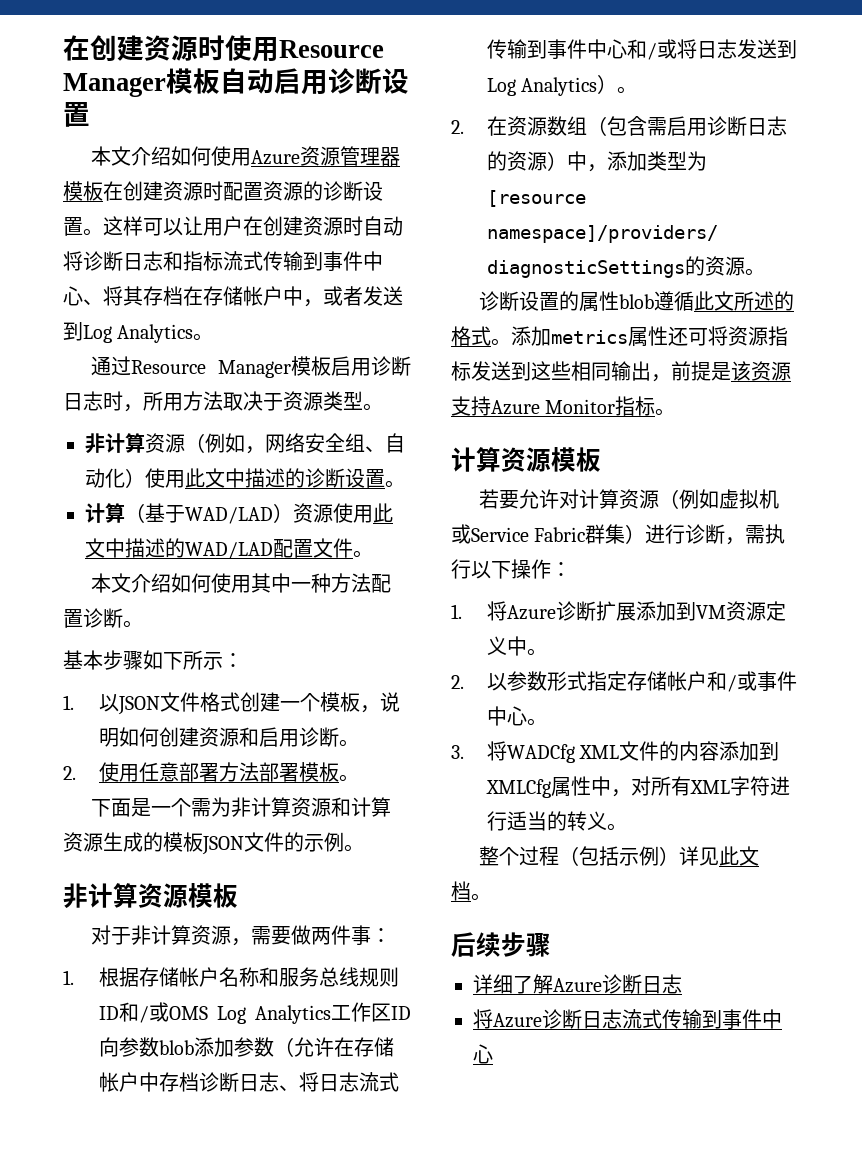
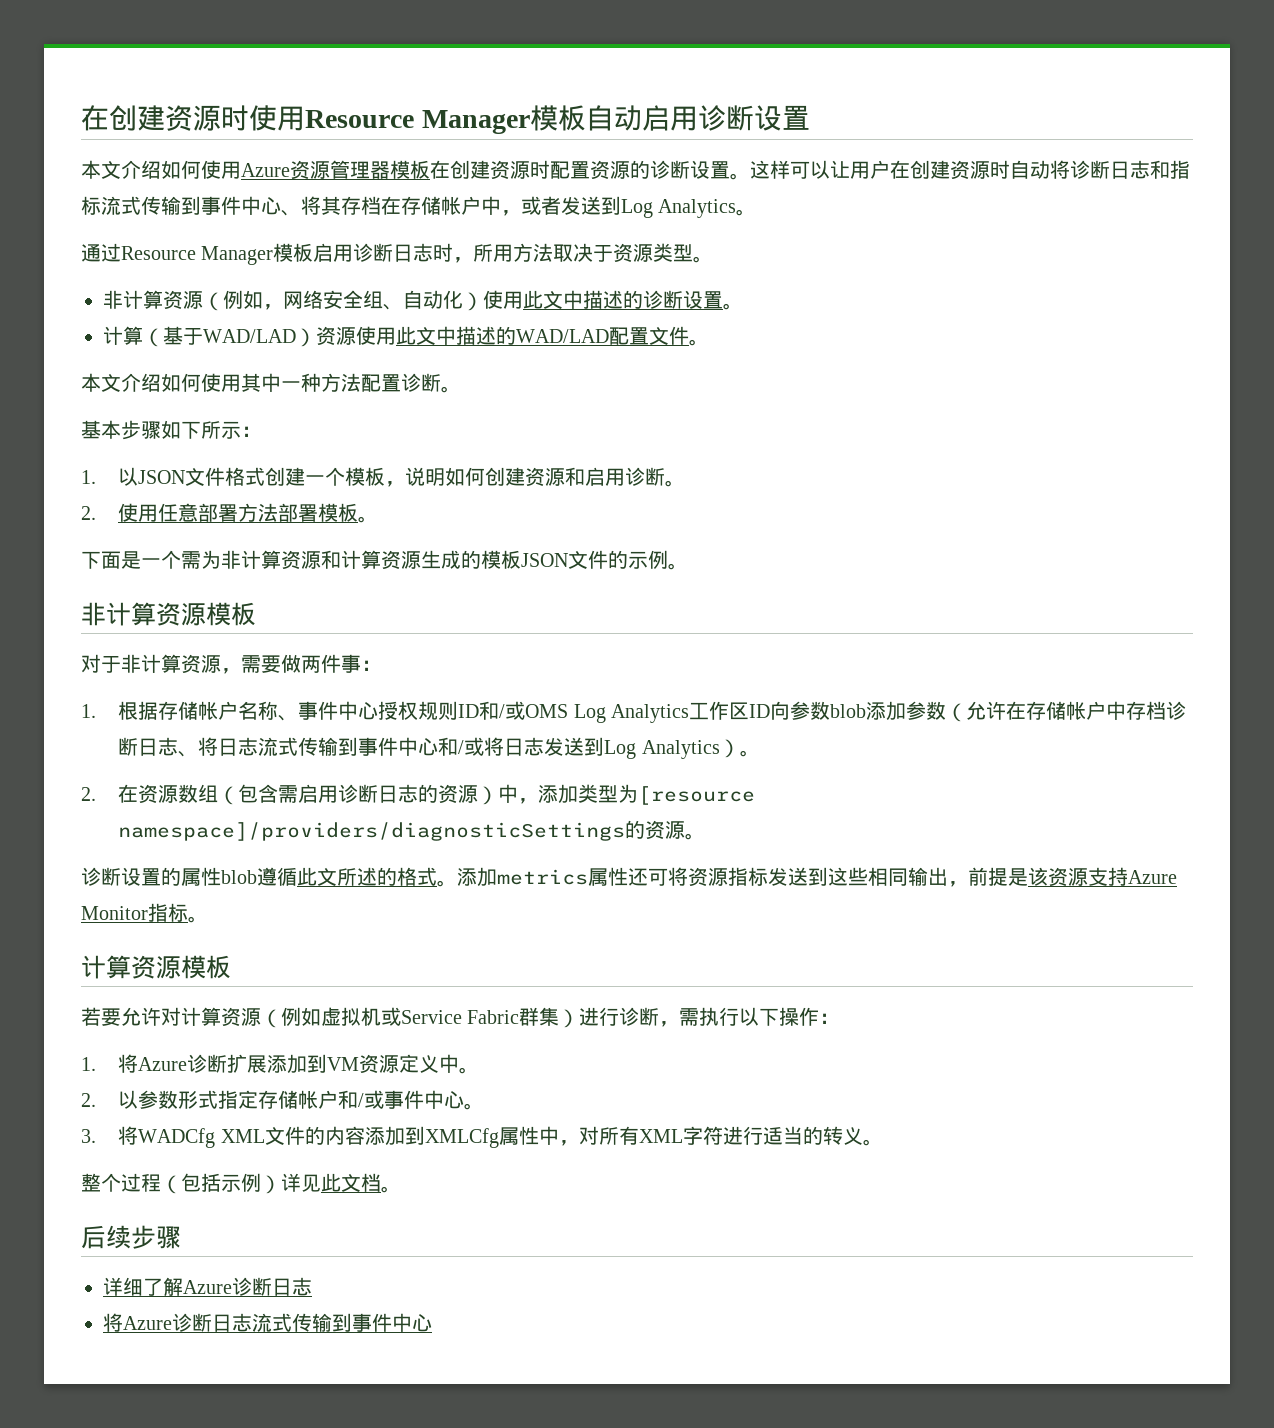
[259,967,360,987] 和服务总线 -> [278,701,419,721] 、事件中心授权

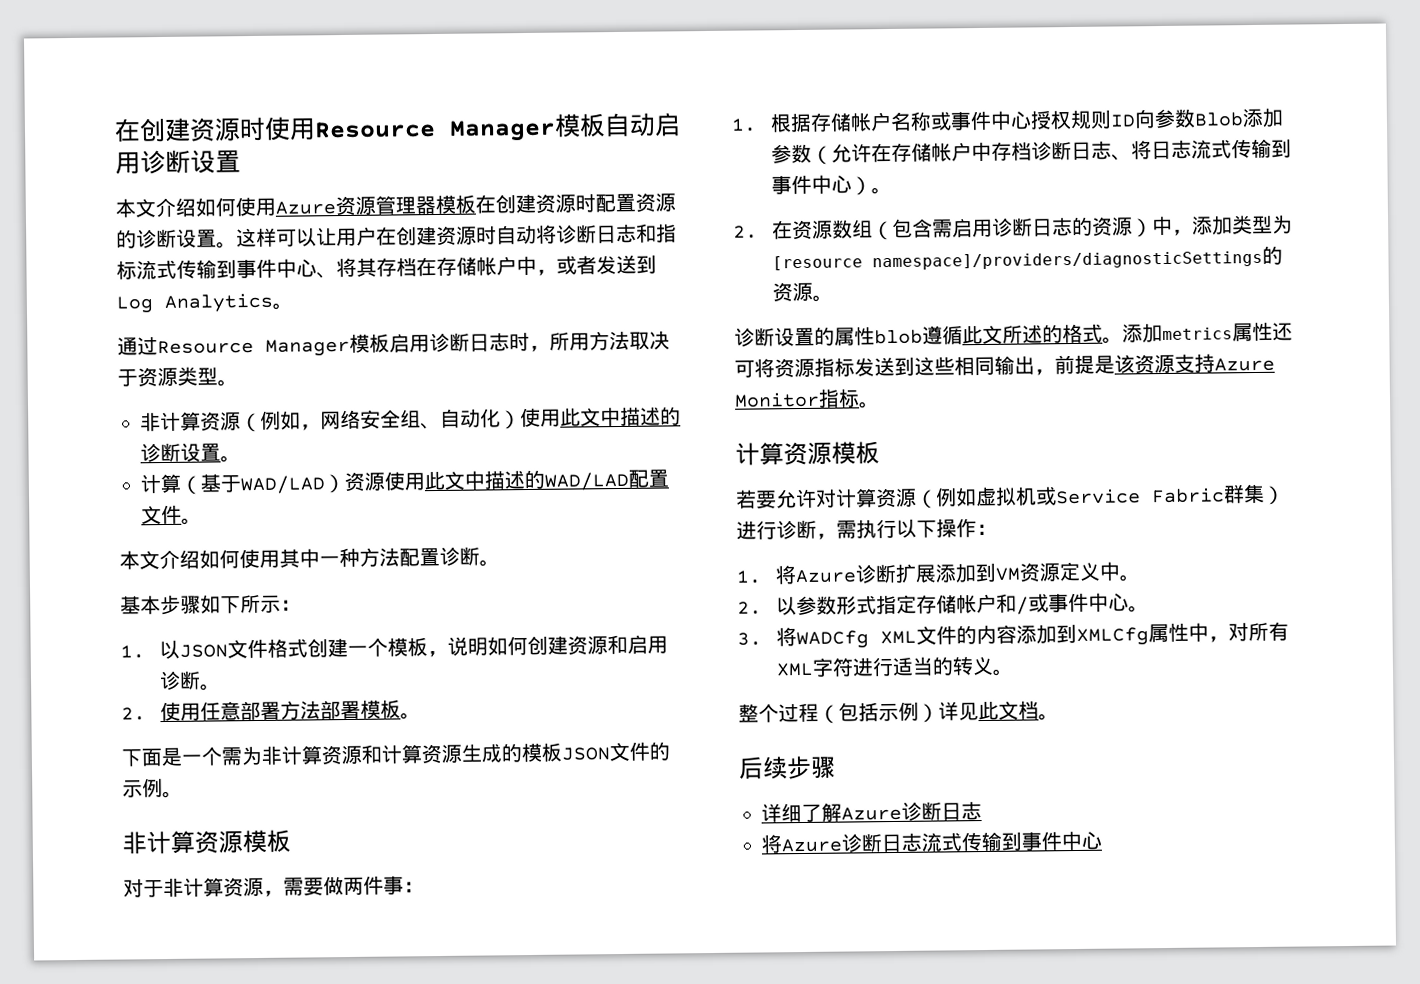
[278,715,299,721] 、 -> [929,111,952,131] 或
[479,701,867,723] 和/或OMS Log Analytics工作区ID向参数blob -> [1133,108,1244,129] 向参数Blob
[438,737,720,759] 和/或将日志发送到Log Analytics -> (852, 184) none

